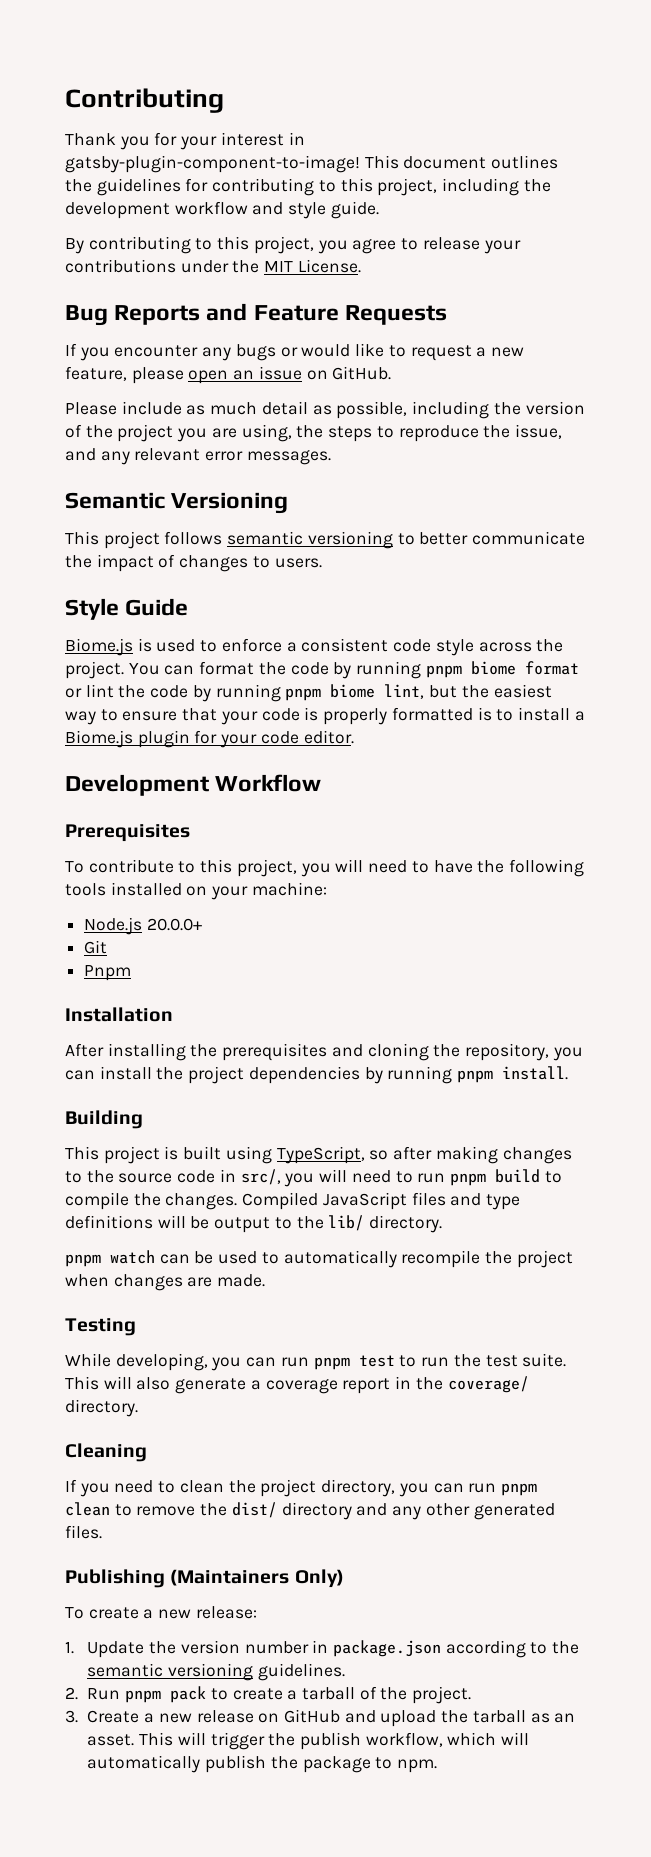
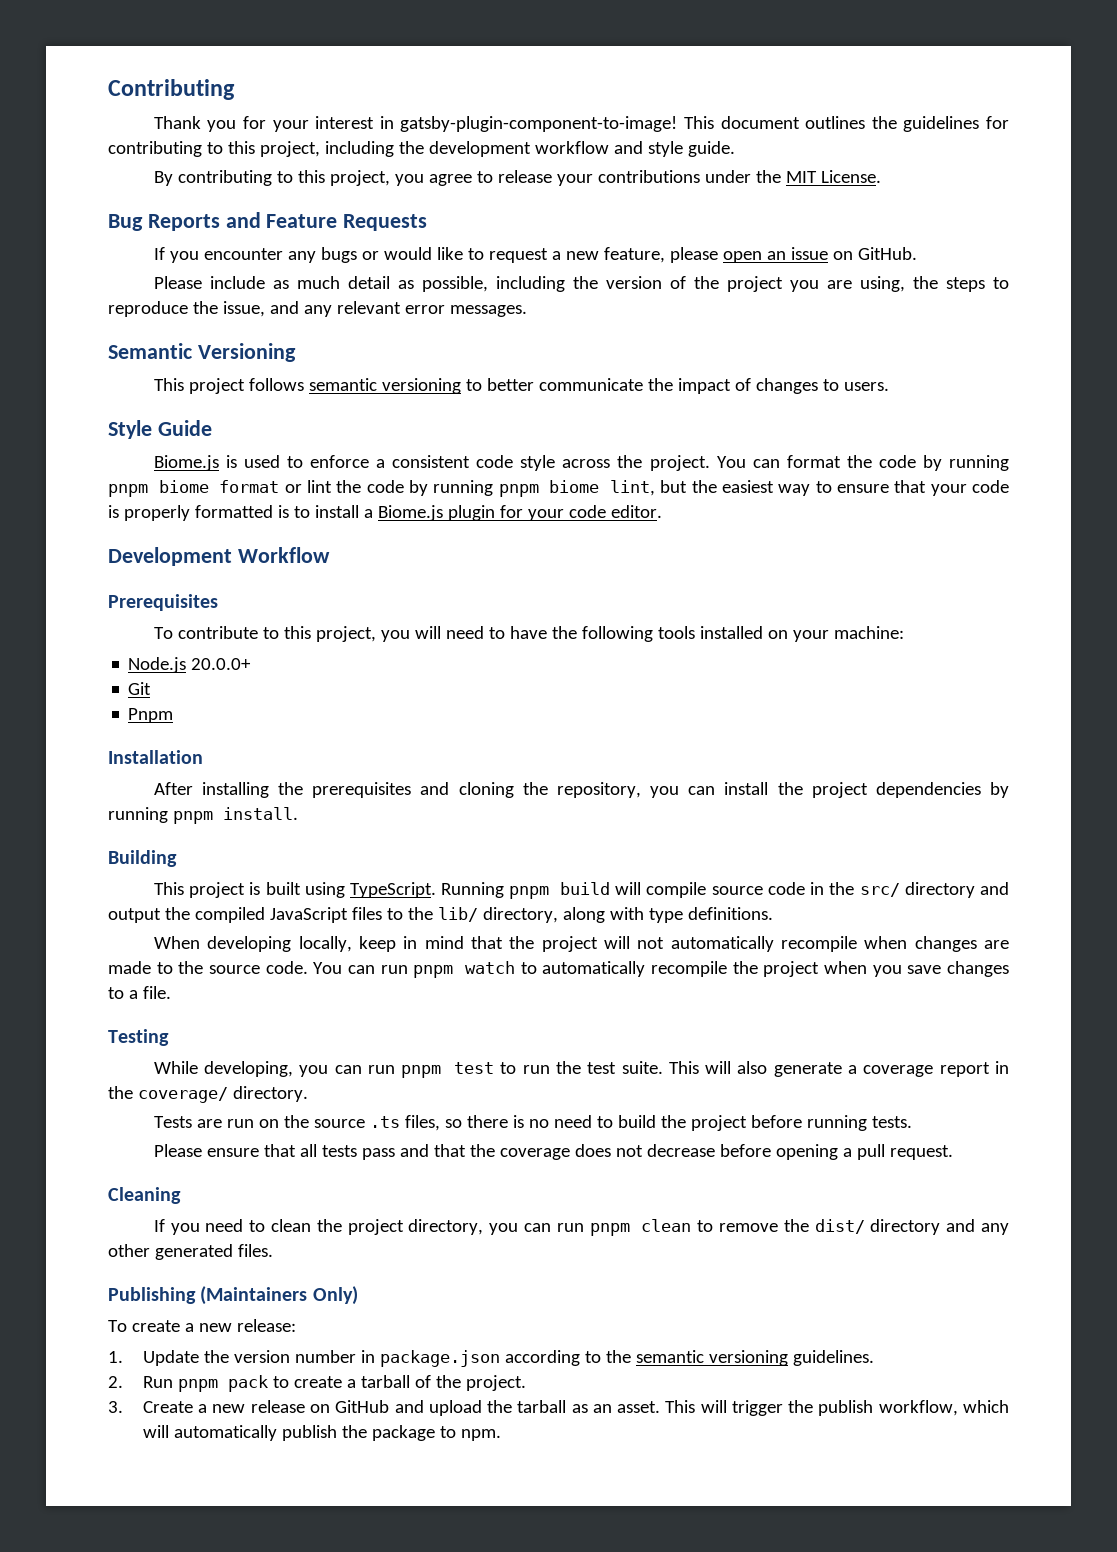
[276,1146,572,1164] [65,1169,562,1187] [65,1192,521,1210] [65,1215,443,1233] [65,1250,258,1267] TypeScript, so after making changes to the source code in src/, you will need to run pnpm build to compile the changes. Compiled JavaScript files and type definitions will be output to the lib/ directory. // pnpm watch can be used -> [349,882,1010,899] [108,907,773,923] [153,936,1010,952] [108,961,515,978] TypeScript. Running pnpm build will compile source code in the src/ directory and output the compiled JavaScript files to the lib/ directory, along with type definitions. // When developing locally, keep in mind that the project will not automatically recompile when changes are made to the source code. You can run pnpm watch
[113,1274,266,1291] changes are made. -> [872,961,1010,977] [108,986,171,999] you save changes to a file.
(138, 1408) none -> [153,1115,912,1131] [153,1144,953,1160] // Tests are run on the source .ts files, so there is no need to build the project before running tests. // Please ensure that all tests pass and that the coverage does not decrease before opening a pull request.

